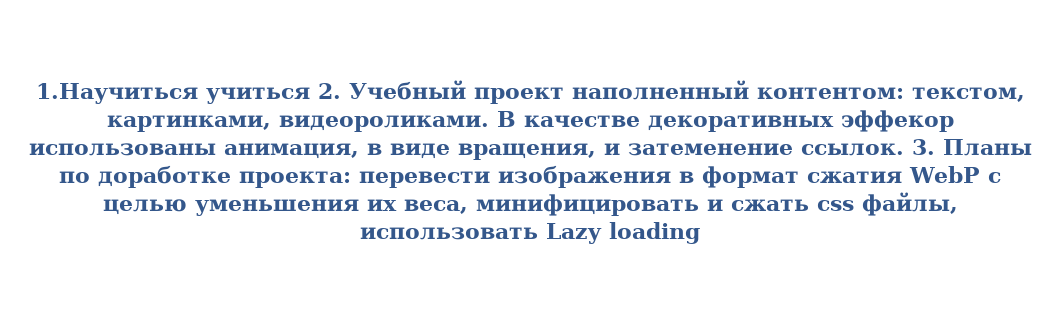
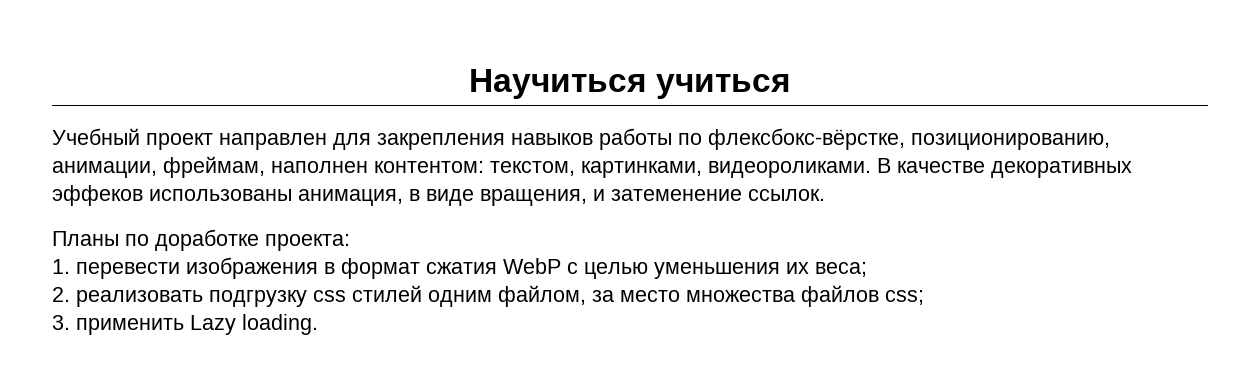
[35,83,198,104] 1.Научиться -> [468,69,647,99] Научиться
[317,83,341,99] 2. -> (792, 86) //
[571,80,749,100] наполненный -> [219,128,1110,150] [52,156,368,178] направлен для закрепления навыков работы по флексбокс-вёрстке, позиционированию, анимации, фреймам, наполнен
[840,110,954,132] эффекор -> [52,185,143,206] эффеков
[911,139,935,155] 3. -> (825, 195) //
(351, 179) none -> [52,259,70,274] // 1.
[403,192,958,216] [360,222,700,244] веса, минифицировать и сжать css файлы, использовать Lazy loading -> [815,262,867,277] [52,285,924,307] [52,314,318,335] веса; // 2. реализовать подгрузку css стилей одним файлом, за место множества файлов сss; // 3. применить Lazy loading.

